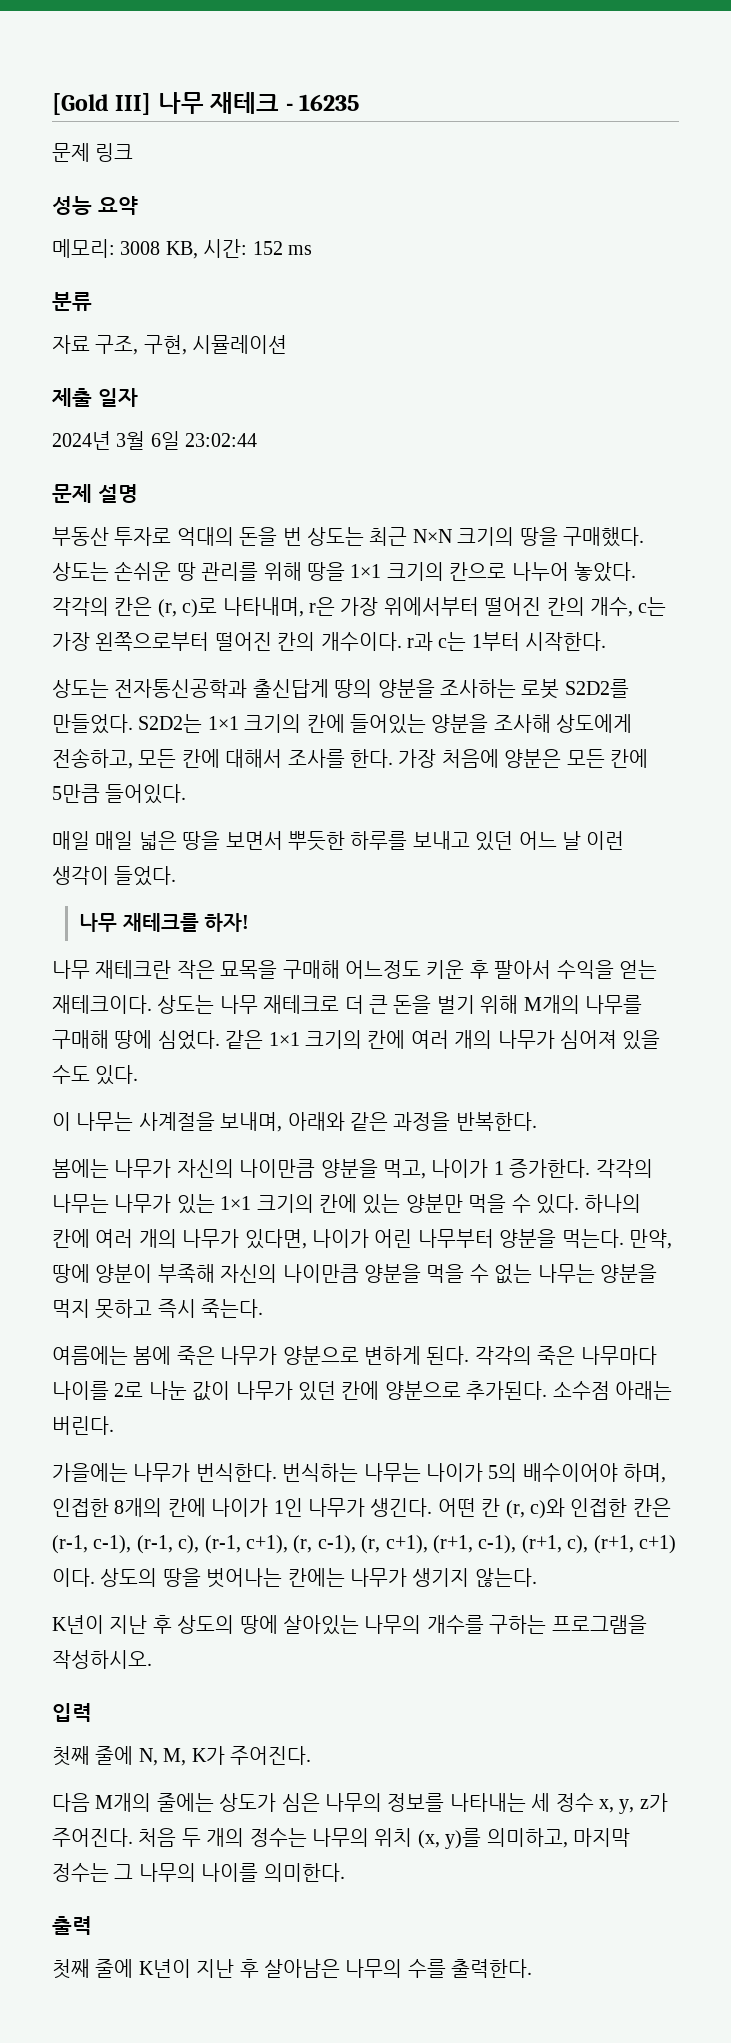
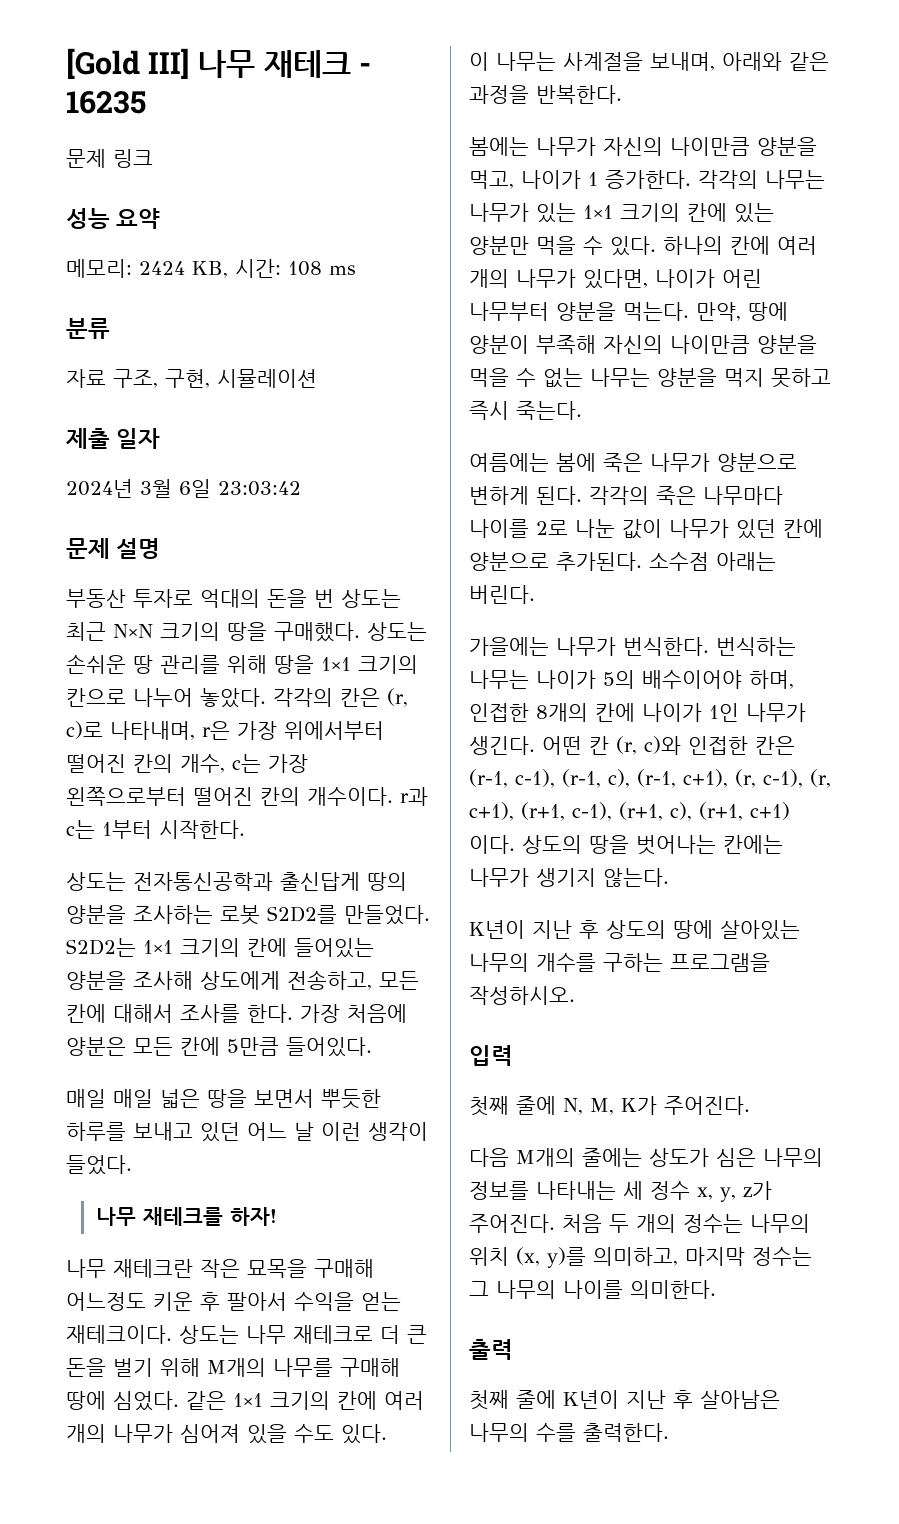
[120,241,161,255] 3008 -> [139,261,185,275] 2424
[252,241,283,255] 152 -> [288,261,322,276] 108
[185,433,258,447] 23:02:44 -> [218,481,301,496] 23:03:42

